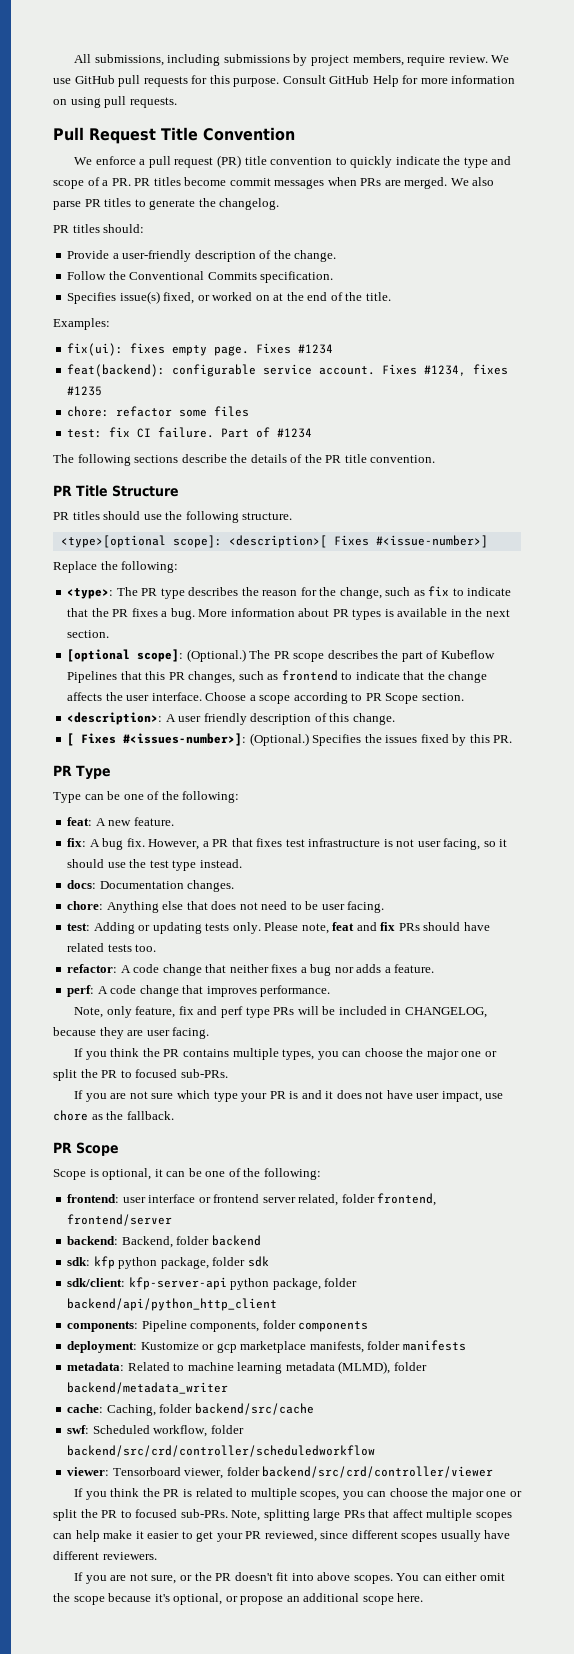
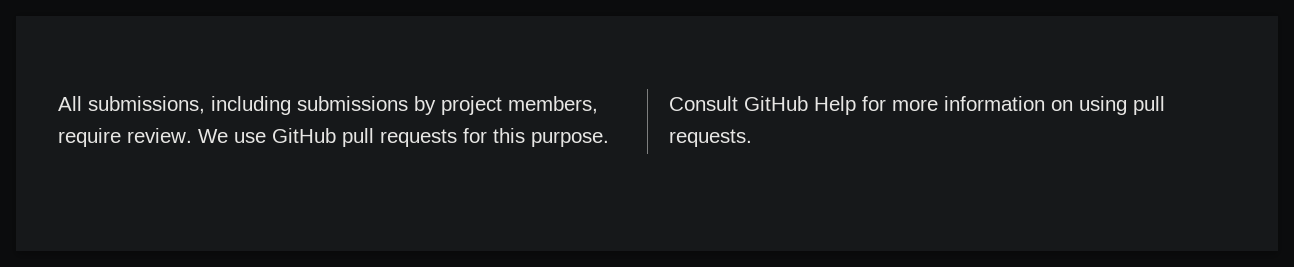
[53,127,295,144] [74,155,512,168] [53,177,495,189] [53,198,280,210] [53,224,145,233] [67,250,337,262] [67,271,334,283] [67,291,391,304] [53,318,110,330] [67,343,334,356] [67,364,509,377] [67,386,103,396] [67,406,250,417] [67,427,313,438] [53,454,436,466] [53,485,179,497] [53,511,293,523] [60,535,488,548] [53,561,179,573] [67,586,512,599] [67,608,510,620] [67,630,110,638] [67,649,495,662] [67,670,488,683] [67,692,464,704] [67,712,395,725] [67,733,513,746] [53,765,111,780] [53,791,240,803] [67,817,174,826] [67,838,508,850] [67,859,242,871] [67,880,235,892] [67,901,385,913] [67,922,490,934] [67,943,157,952] [67,964,435,976] [67,985,331,997] [74,1006,487,1018] [53,1027,210,1039] [74,1048,497,1060] [53,1069,228,1081] [74,1090,504,1102] [53,1110,174,1121] [53,1142,119,1156] [53,1168,321,1180] [67,1193,437,1206] [67,1214,173,1226] [67,1235,261,1248] [67,1256,269,1269] [67,1277,358,1290] [67,1298,278,1311] [67,1320,369,1332] [67,1340,466,1353] [67,1361,427,1374] [67,1382,229,1394] [67,1403,314,1416] [67,1425,244,1437] [67,1445,376,1457] [67,1466,494,1479] [74,1488,522,1500] [53,1509,512,1521] [53,1530,511,1542] [53,1551,157,1560] [74,1572,505,1584] [53,1593,424,1605] // Pull Request Title Convention // We enforce a pull request (PR) title convention to quickly indicate the type and scope of a PR. PR titles become commit messages when PRs are merged. We also parse PR titles to generate the changelog. // PR titles should: // Provide a user-friendly description of the change. // Follow the Conventional Commits specification. // Specifies issue(s) fixed, or worked on at the end of the title. // Examples: // fix(ui): fixes empty page. Fixes #1234 // feat(backend): configurable service account. Fixes #1234, fixes #1235 // chore: refactor some files // test: fix CI failure. Part of #1234 // The following sections describe the details of the PR title convention. // PR Title Structure // PR titles should use the following structure. // <type>[optional scope]: <description>[ Fixes #<issue-number>] // Replace the following: // <type>: The PR type describes the reason for the change, such as fix to indicate that the PR fixes a bug. More information about PR types is available in the next section. // [optional scope]: (Optional.) The PR scope describes the part of Kubeflow Pipelines that this PR changes, such as frontend to indicate that the change affects the user interface. Choose a scope according to PR Scope section. // <description>: A user friendly description of this change. // [ Fixes #<issues-number>]: (Optional.) Specifies the issues fixed by this PR. // PR Type // Type can be one of the following: // feat: A new feature. // fix: A bug fix. However, a PR that fixes test infrastructure is not user facing, so it should use the test type instead. // docs: Documentation changes. // chore: Anything else that does not need to be user facing. // test: Adding or updating tests only. Please note, feat and fix PRs should have related tests too. // refactor: A code change that neither fixes a bug nor adds a feature. // perf: A code change that improves performance. // Note, only feature, fix and perf type PRs will be included in CHANGELOG, because they are user facing. // If you think the PR contains multiple types, you can choose the major one or split the PR to focused sub-PRs. // If you are not sure which type your PR is and it does not have user impact, use chore as the fallback. // PR Scope // Scope is optional, it can be one of the following: // frontend: user interface or frontend server related, folder frontend, frontend/server // backend: Backend, folder backend // sdk: kfp python package, folder sdk // sdk/client: kfp-server-api python package, folder backend/api/python_http_client // components: Pipeline components, folder components // deployment: Kustomize or gcp marketplace manifests, folder manifests // metadata: Related to machine learning metadata (MLMD), folder backend/metadata_writer // cache: Caching, folder backend/src/cache // swf: Scheduled workflow, folder backend/src/crd/controller/scheduledworkflow // viewer: Tensorboard viewer, folder backend/src/crd/controller/viewer // If you think the PR is related to multiple scopes, you can choose the major one or split the PR to focused sub-PRs. Note, splitting large PRs that affect multiple scopes can help make it easier to get your PR reviewed, since different scopes usually have different reviewers. // If you are not sure, or the PR doesn't fit into above scopes. You can either omit the scope because it's optional, or propose an additional scope here. -> (752, 138) none

